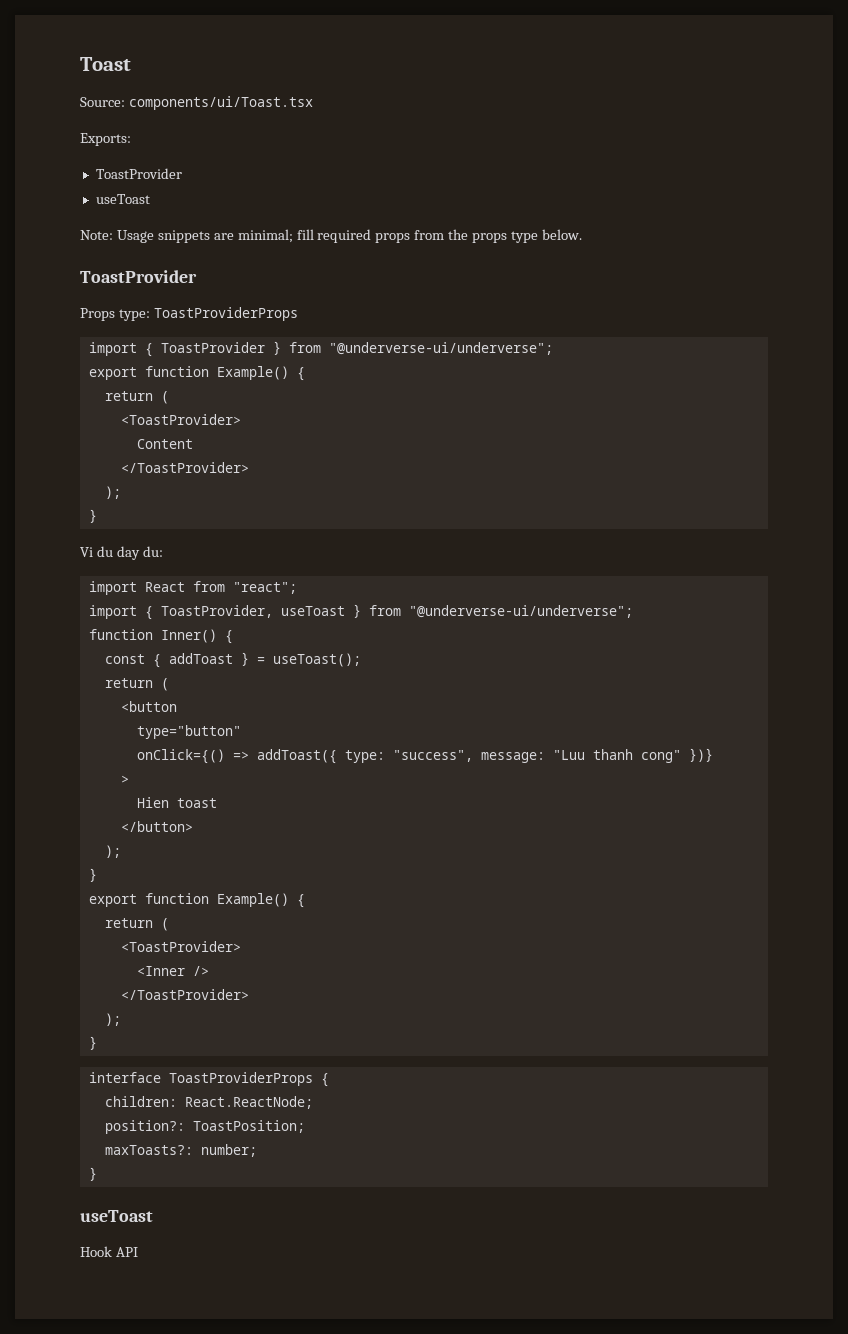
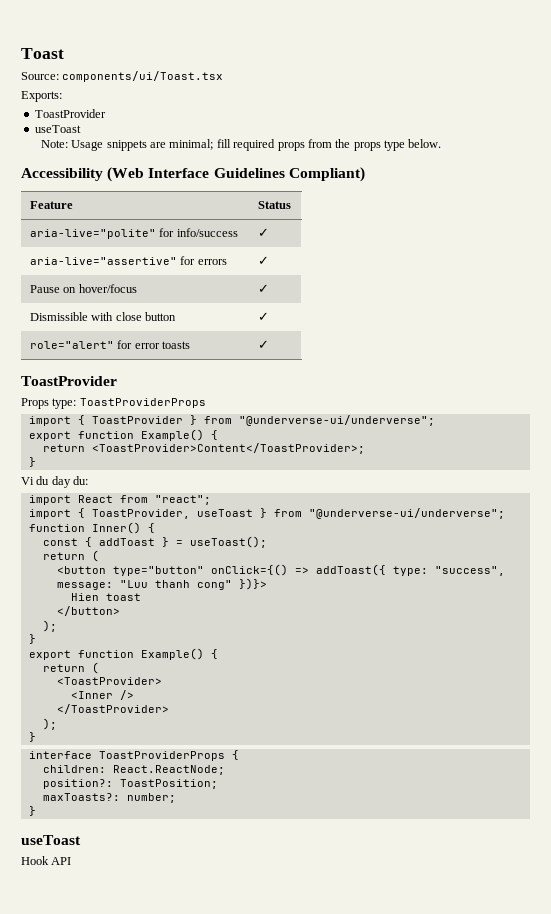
(582, 234) none -> [21,167,365,182] [29,201,73,209] [257,201,291,209] [29,228,238,239] [257,228,269,237] [29,256,227,265] [257,256,269,265] [29,284,137,293] [257,284,269,293] [29,312,177,321] [257,312,269,321] [29,340,191,349] [257,340,269,349] // Accessibility (Web Interface Guidelines Compliant) // Feature | Status // aria-live="polite" for info/success | ✓ // aria-live="assertive" for errors | ✓ // Pause on hover/focus | ✓ // Dismissible with close button | ✓ // role="alert" for error toasts | ✓
[160,391,169,404] [120,414,241,425] [136,439,193,449] [120,462,249,473] [104,486,121,499] ( // <ToastProvider> // Content // </ToastProvider> // ); -> [91,443,365,454] <ToastProvider>Content</ToastProvider>;
(177, 706) // -> (106, 570) none
(241, 732) // -> (204, 571) none
[688,748,713,762] [120,775,129,784] })} // > -> [238,578,267,590] })}>

